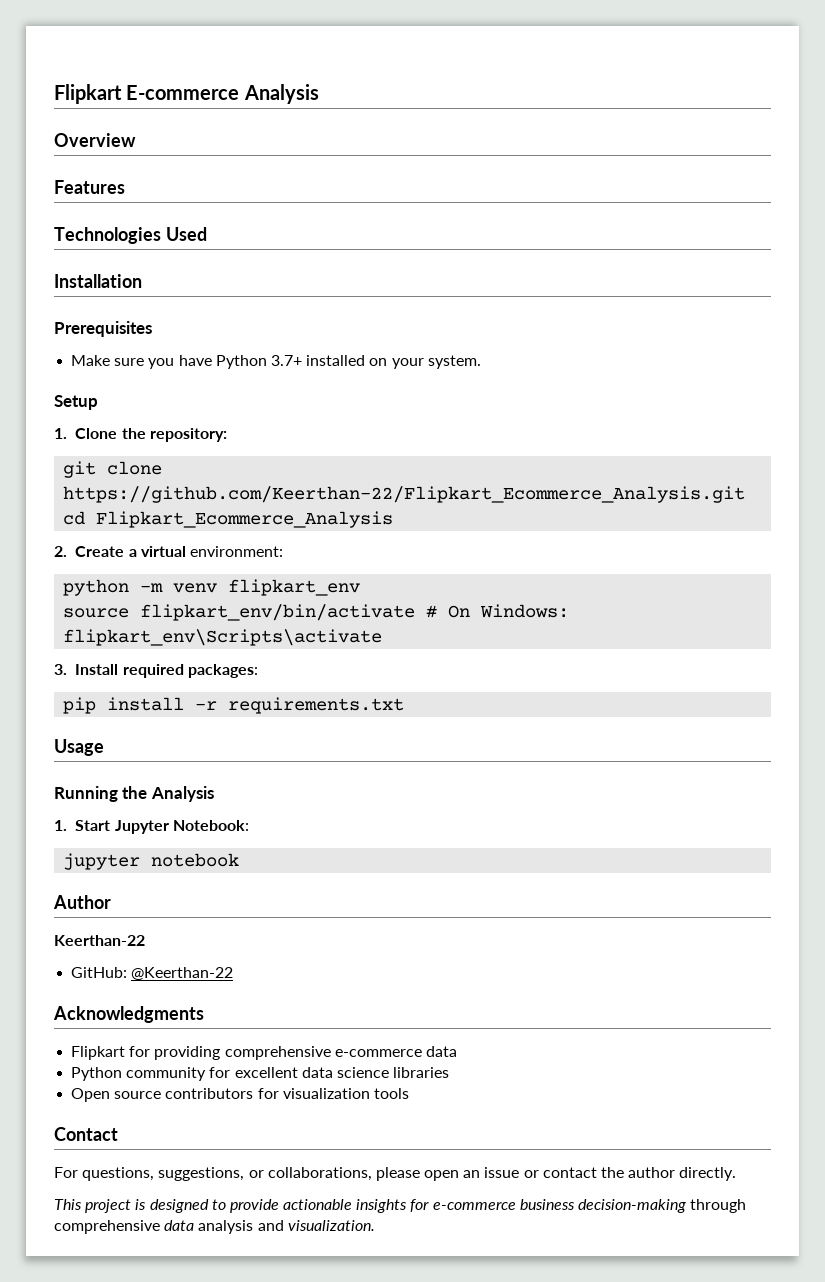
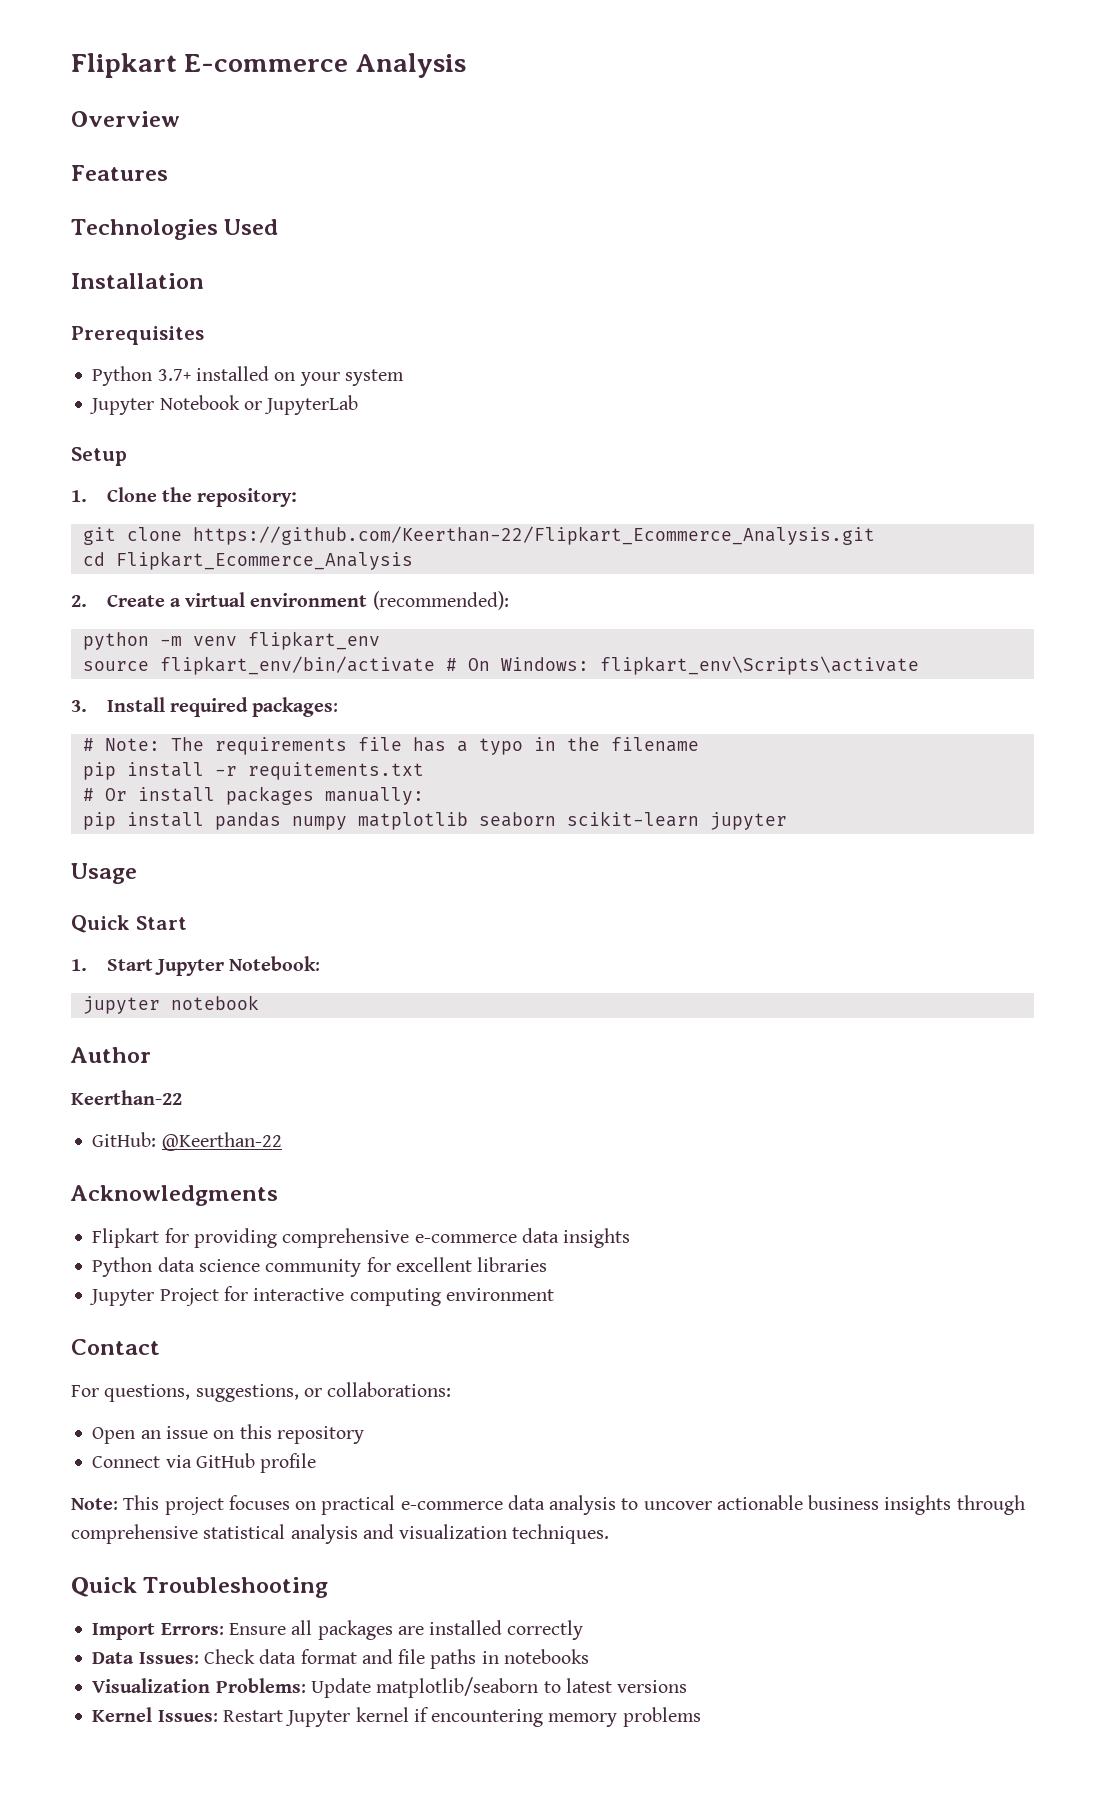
[71,355,212,369] Make sure you have -> (204, 335) none
[427,355,481,369] system. -> [344,369,404,386] [89,395,359,415] system // Jupyter Notebook or JupyterLab
[189,546,283,557] environment: -> [250,591,509,610] environment (recommended):
[63,697,405,714] [54,739,104,756] [54,786,214,802] pip install -r requirements.txt // Usage // Running the Analysis -> [82,737,699,755] [82,762,424,780] [82,786,424,805] [82,811,787,830] [71,863,137,884] [71,915,187,933] # Note: The requirements file has a typo in the filename // pip install -r requitements.txt // # Or install packages manually: // pip install pandas numpy matplotlib seaborn scikit-learn jupyter // Usage // Quick Start
[71,1067,123,1081] // Python -> [563,1228,631,1248] [92,1257,260,1277] insights // Python data science
[301,1067,389,1078] data science -> (472, 1264) none
[71,1088,409,1102] Open source contributors for visualization tools -> [89,1286,554,1306] Jupyter Project for interactive computing environment
[267,1167,737,1181] [54,1199,687,1213] collaborations, please open an issue or contact the author directly. // This project is designed to provide actionable insights for e-commerce business decision-making -> [327,1382,452,1397] [92,1424,364,1444] [92,1453,317,1473] [71,1495,952,1515] collaborations: // Open an issue on this repository // Connect via GitHub profile // Note: This project focuses on practical e-commerce data analysis to uncover actionable business insights
[164,1220,195,1231] data -> [203,1524,286,1539] statistical
[287,1220,375,1231] visualization. -> [399,1524,610,1544] [71,1577,329,1598] [92,1620,584,1640] [92,1649,589,1669] [92,1677,688,1698] [92,1707,701,1727] visualization techniques. // Quick Troubleshooting // Import Errors: Ensure all packages are installed correctly // Data Issues: Check data format and file paths in notebooks // Visualization Problems: Update matplotlib/seaborn to latest versions // Kernel Issues: Restart Jupyter kernel if encountering memory problems

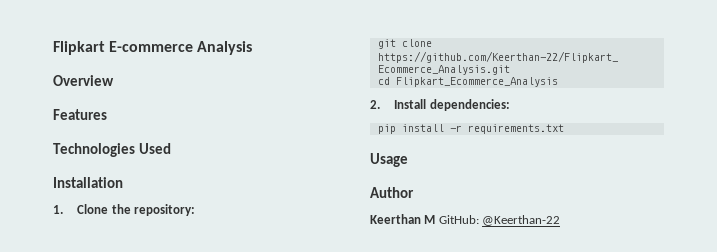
[71,326,204,345] [92,366,404,386] [89,395,359,415] [71,447,127,466] // Prerequisites // Python 3.7+ installed on your system // Jupyter Notebook or JupyterLab // Setup -> (123, 182) none
[106,591,509,610] [82,631,380,650] [82,656,919,675] [71,697,339,717] [82,737,699,755] [82,762,424,780] [82,786,424,805] [82,811,787,830] [71,863,137,884] [71,915,187,933] [71,956,321,976] [82,995,259,1014] Create a virtual environment (recommended): // python -m venv flipkart_env // source flipkart_env/bin/activate # On Windows: flipkart_env\Scripts\activate // 3. Install required packages: // # Note: The requirements file has a typo in the filename // pip install -r requitements.txt // # Or install packages manually: // pip install pandas numpy matplotlib seaborn scikit-learn jupyter // Usage // Quick Start // 1. Start Jupyter Notebook: // jupyter notebook -> [394,99,510,111] [377,124,564,134] [370,153,408,167] Install dependencies: // pip install -r requirements.txt // Usage
[71,1090,182,1105] Keerthan-22 // -> [370,214,436,224] Keerthan M
[70,1185,278,1206] [92,1228,631,1248] [92,1257,548,1277] [89,1286,554,1306] [71,1339,160,1355] [71,1382,452,1402] [92,1424,364,1444] [92,1453,317,1473] [71,1495,1025,1515] [71,1524,610,1544] [71,1577,329,1598] [92,1620,584,1640] [92,1649,589,1669] [92,1677,688,1698] [92,1707,701,1727] // Acknowledgments // Flipkart for providing comprehensive e-commerce data insights // Python data science community for excellent libraries // Jupyter Project for interactive computing environment // Contact // For questions, suggestions, or collaborations: // Open an issue on this repository // Connect via GitHub profile // Note: This project focuses on practical e-commerce data analysis to uncover actionable business insights through comprehensive statistical analysis and visualization techniques. // Quick Troubleshooting // Import Errors: Ensure all packages are installed correctly // Data Issues: Check data format and file paths in notebooks // Visualization Problems: Update matplotlib/seaborn to latest versions // Kernel Issues: Restart Jupyter kernel if encountering memory problems -> (561, 220) none

